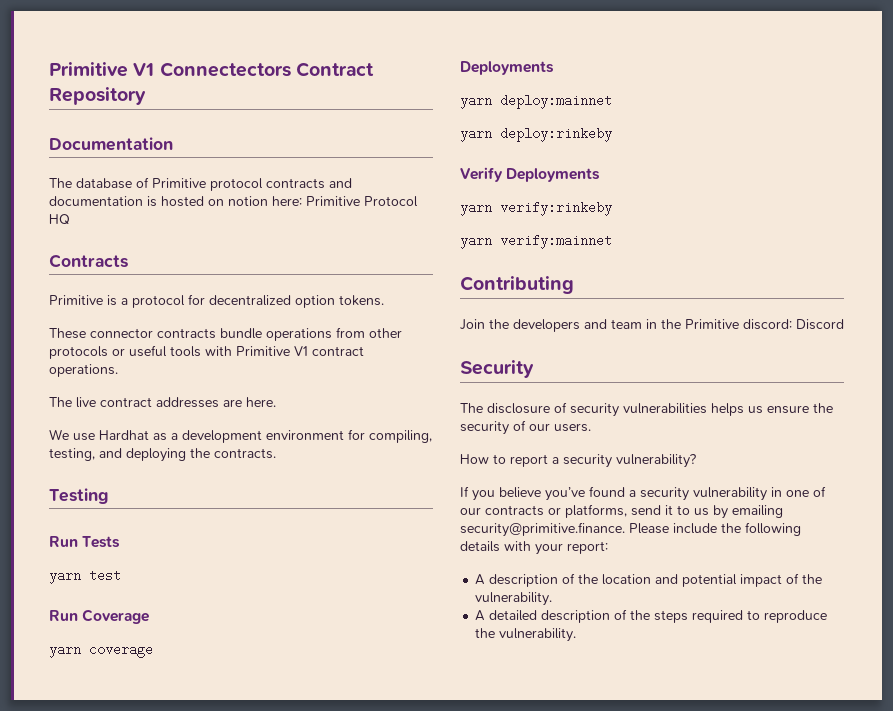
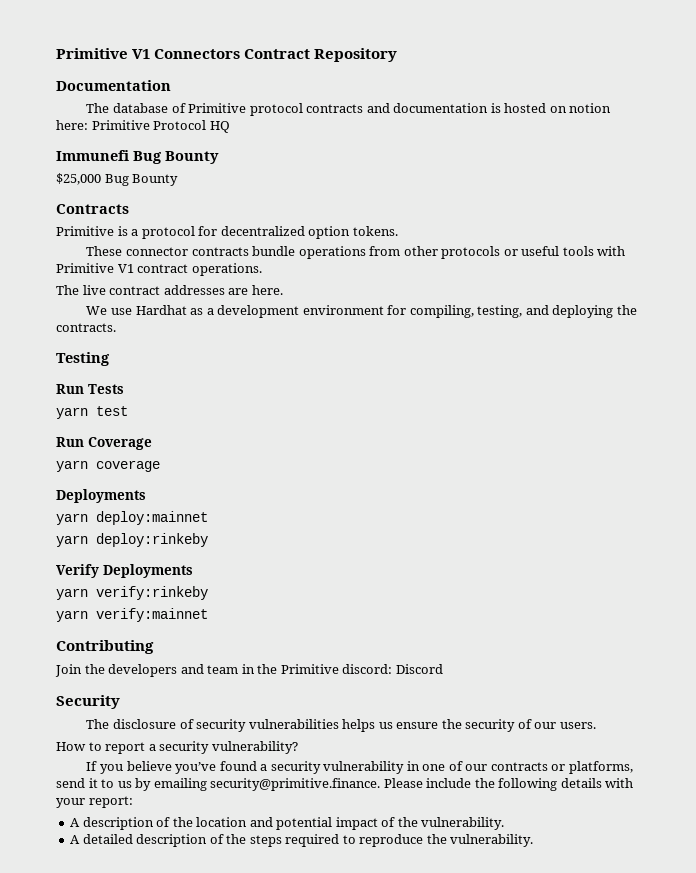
[49,62,291,77] Primitive V1 Connectectors -> [56,48,241,59] Primitive V1 Connectors
(70, 219) none -> [56,150,219,164] [56,173,179,186] // Immunefi Bug Bounty // $25,000 Bug Bounty

